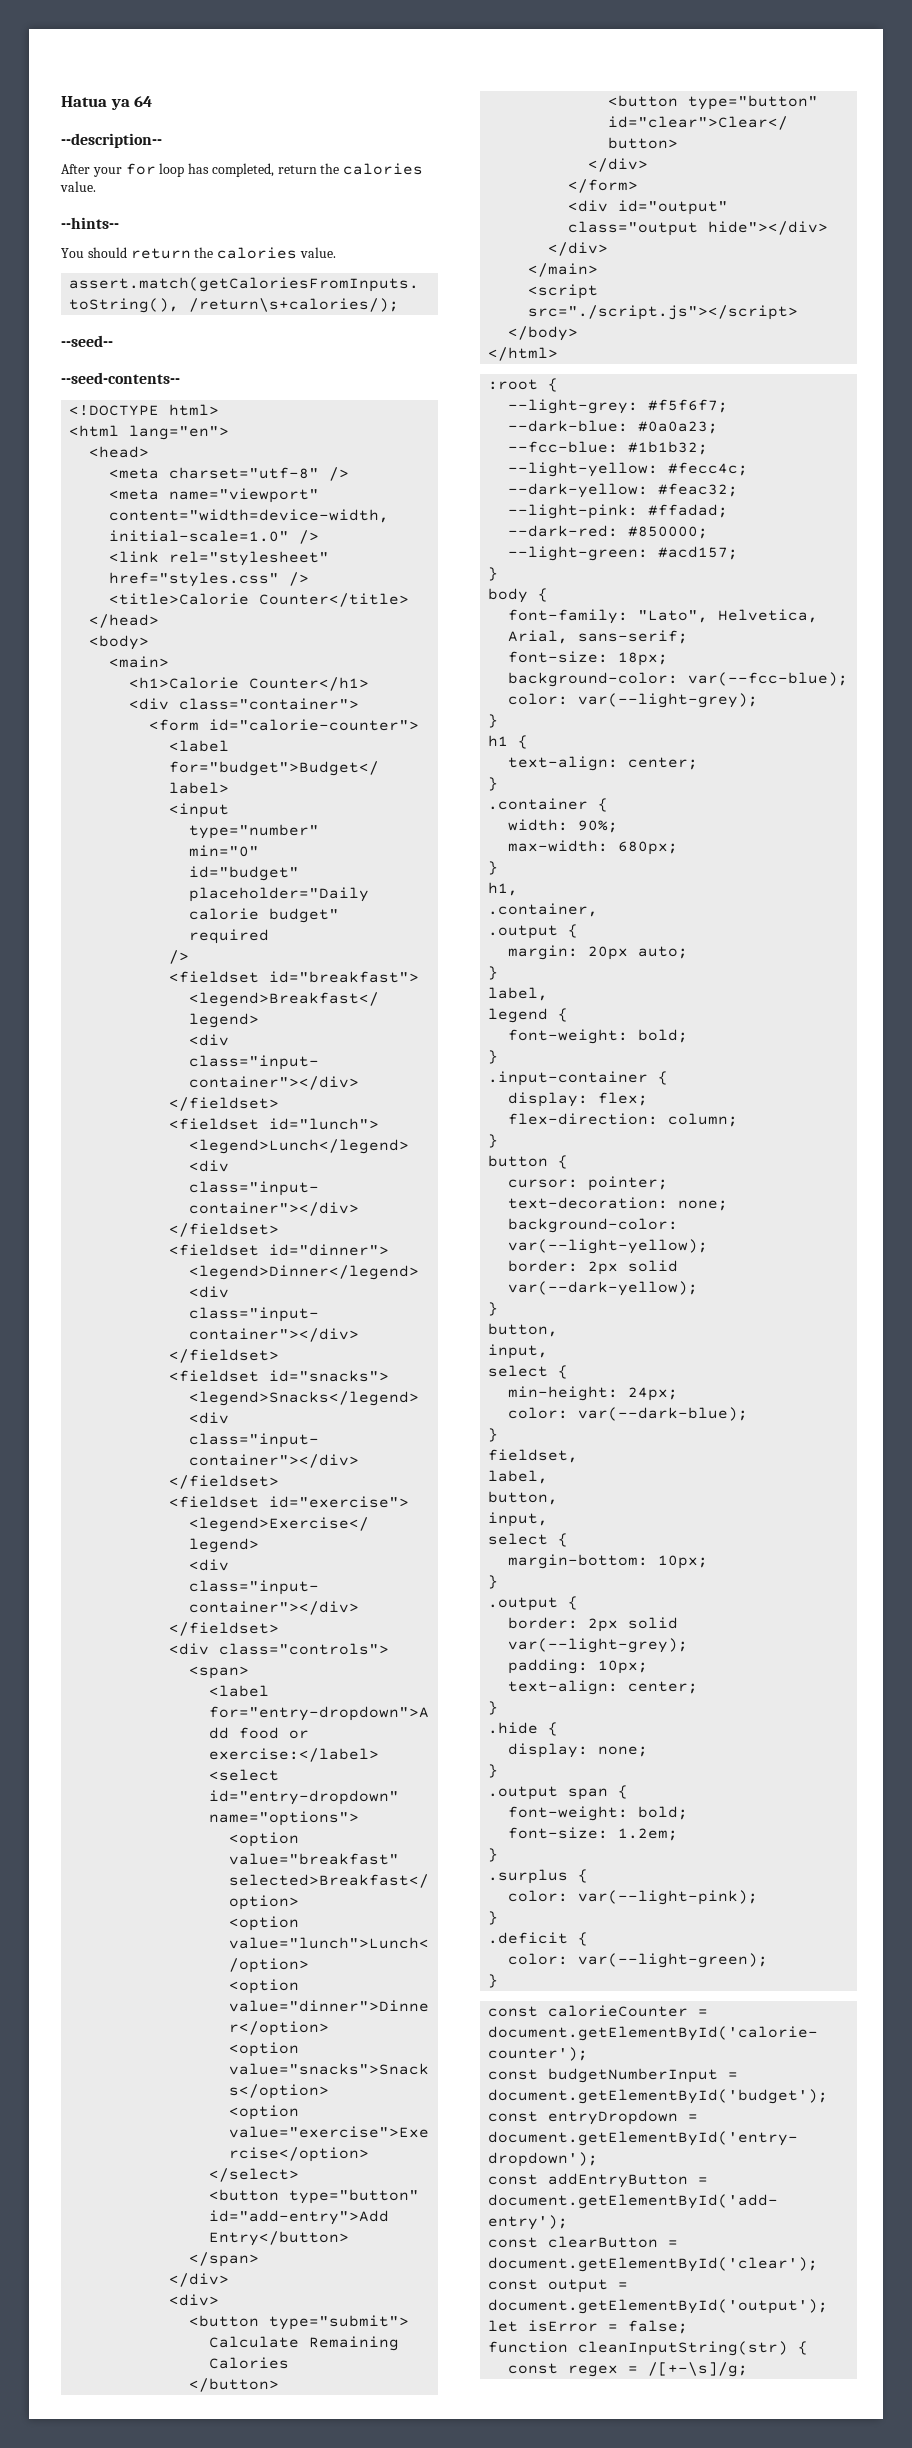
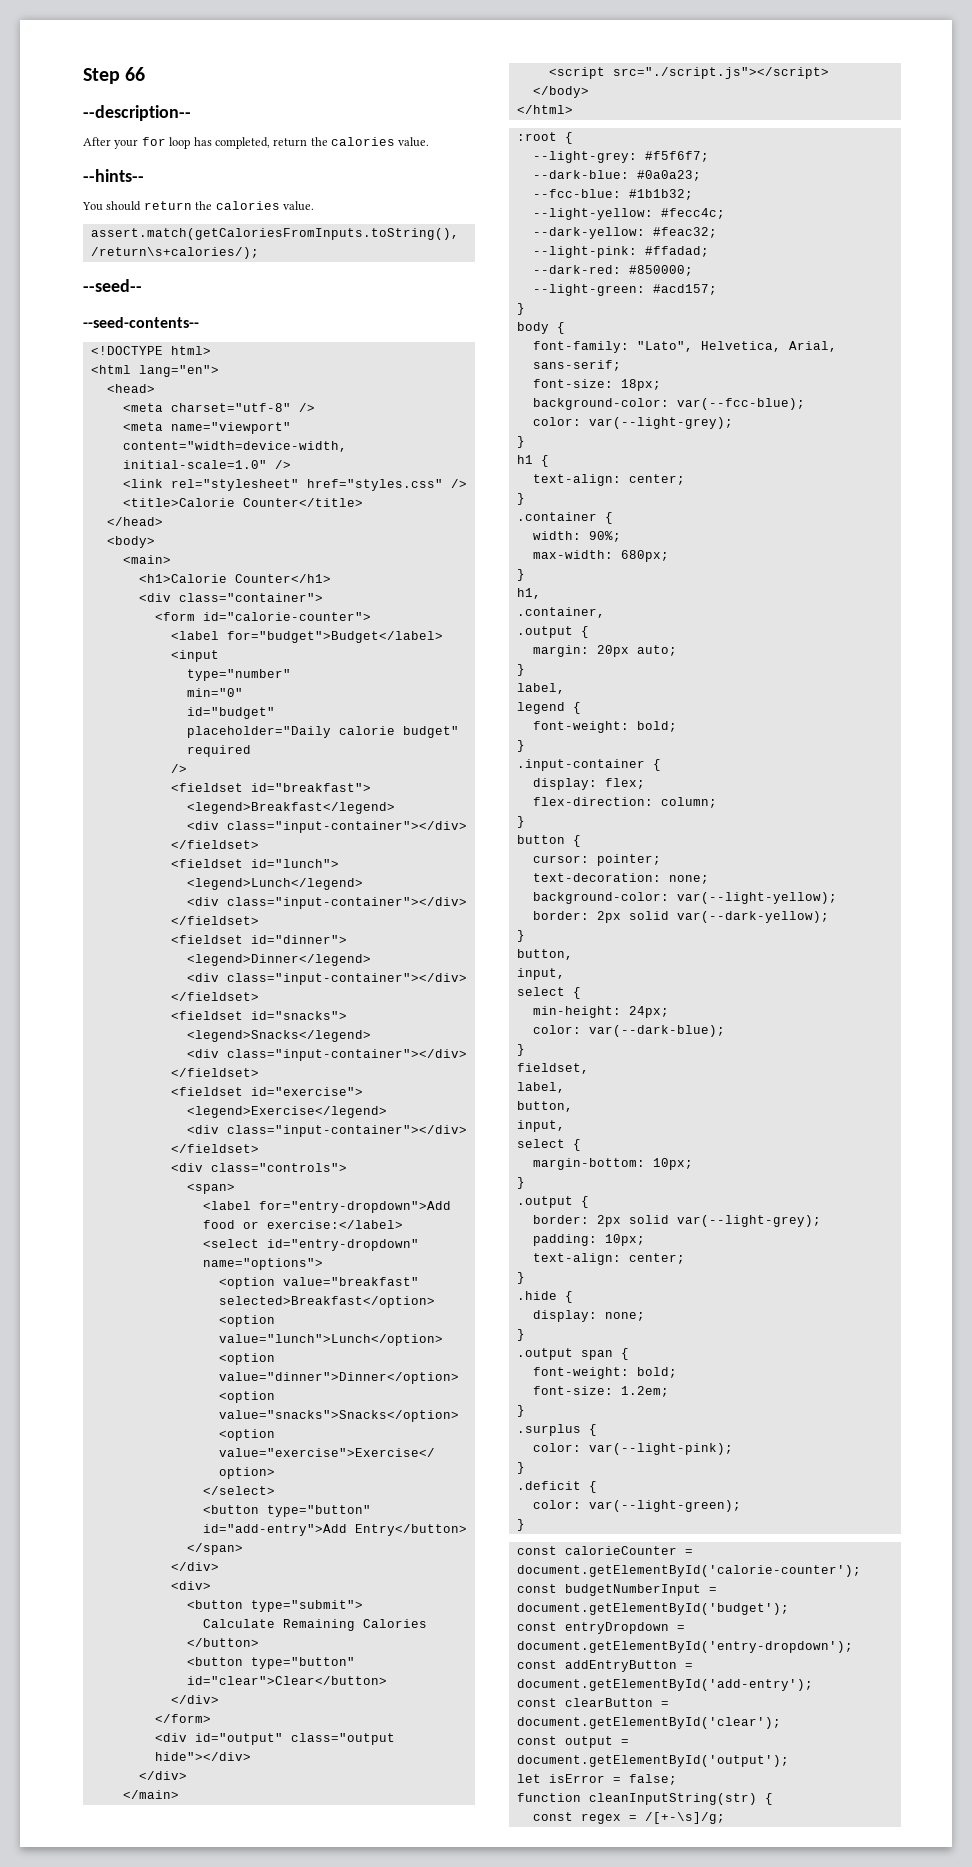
[61,96,153,110] Hatua ya 64 -> [83,67,146,84] Step 66

